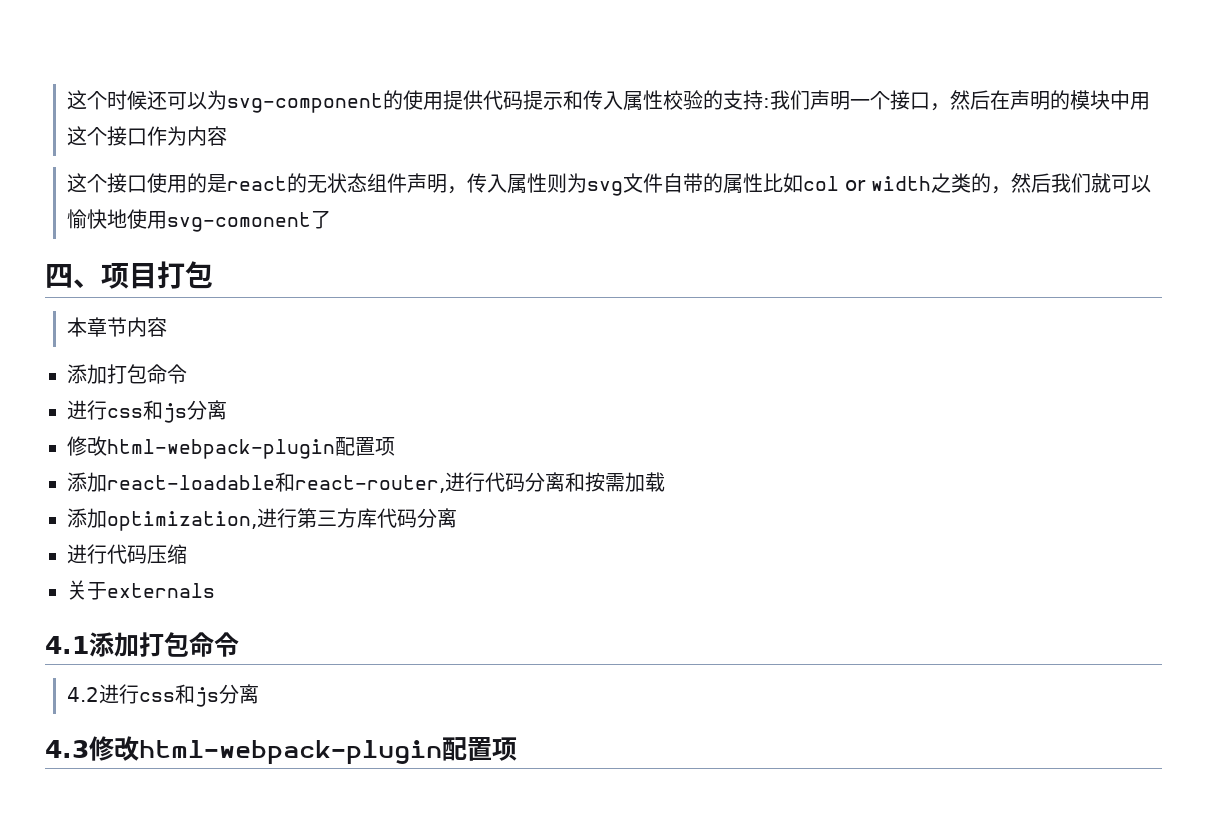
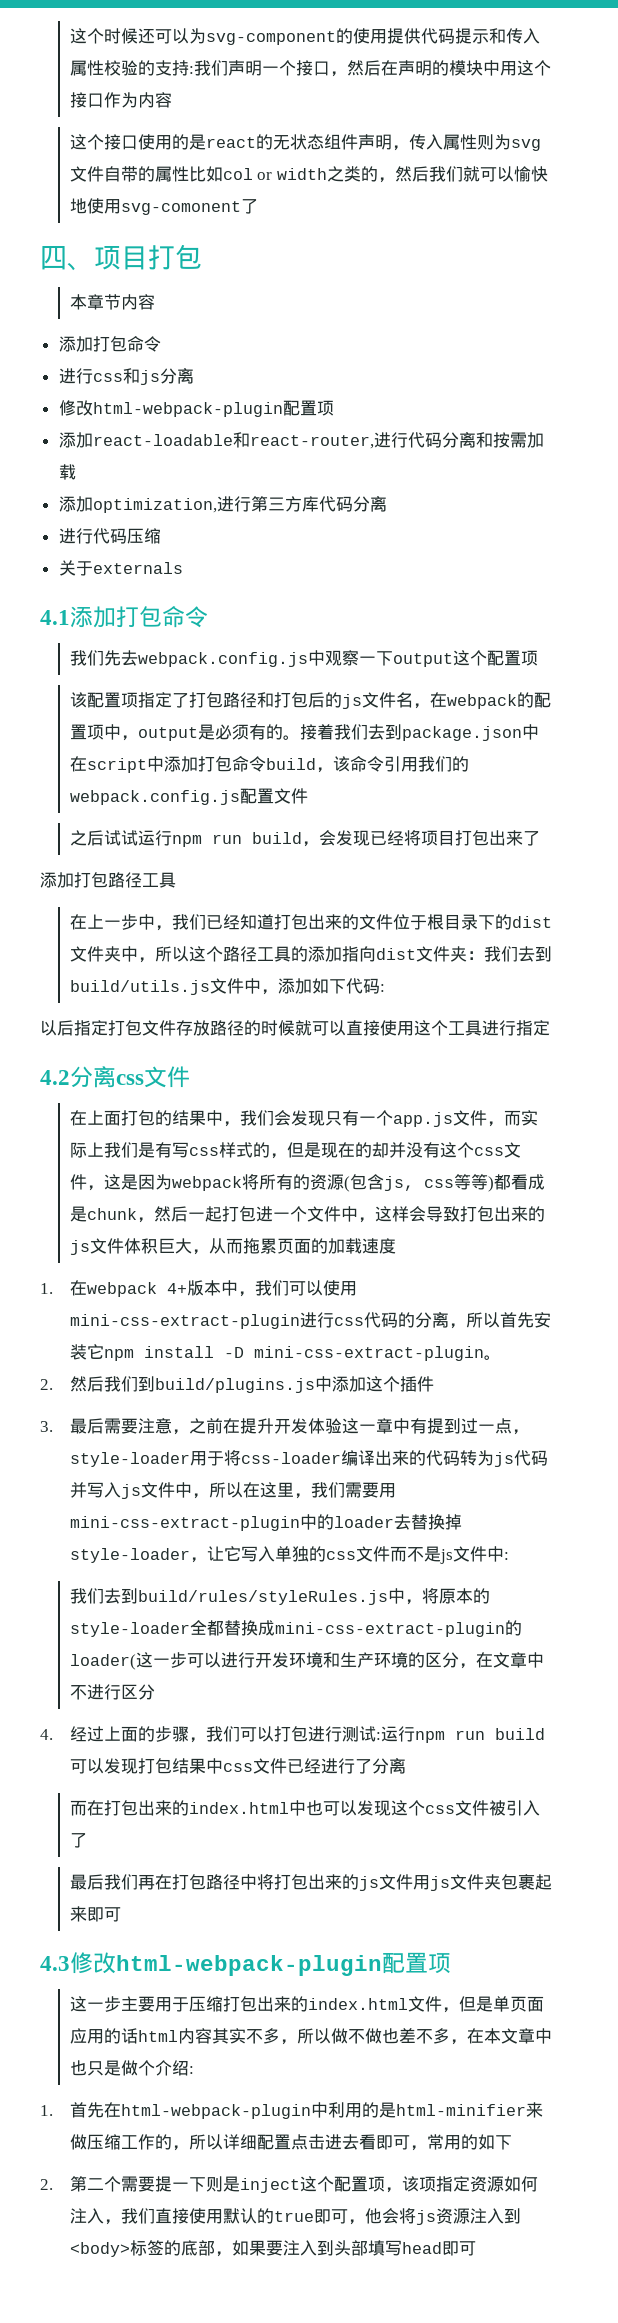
[67,684,260,707] 4.2进行css和js分离 -> [69,650,538,667] [69,692,551,709] [69,724,539,741] [69,756,469,773] [69,788,308,805] [69,830,540,847] [40,872,176,888] [69,914,552,931] [69,946,552,963] [69,978,385,995] [40,1020,550,1036] [40,1066,190,1088] [69,1110,538,1127] [69,1142,521,1159] [69,1174,545,1192] [69,1206,545,1223] [69,1238,396,1255] [40,1280,357,1297] [69,1312,551,1329] [69,1344,501,1361] [40,1376,434,1393] [40,1418,529,1435] [69,1450,548,1467] [69,1482,396,1499] [69,1514,462,1531] [69,1546,509,1564] [69,1588,490,1605] [69,1620,522,1637] [69,1652,544,1670] [69,1684,155,1700] [40,1726,545,1743] [69,1758,406,1774] [69,1800,540,1816] [69,1833,87,1848] [69,1874,552,1891] [69,1906,121,1922] 我们先去webpack.config.js中观察一下output这个配置项 // 该配置项指定了打包路径和打包后的js文件名，在webpack的配置项中，output是必须有的。接着我们去到package.json中在script中添加打包命令build，该命令引用我们的webpack.config.js配置文件 // 之后试试运行npm run build，会发现已经将项目打包出来了 // 添加打包路径工具 // 在上一步中，我们已经知道打包出来的文件位于根目录下的dist文件夹中，所以这个路径工具的添加指向dist文件夹：我们去到build/utils.js文件中，添加如下代码: // 以后指定打包文件存放路径的时候就可以直接使用这个工具进行指定 // 4.2分离css文件 // 在上面打包的结果中，我们会发现只有一个app.js文件，而实际上我们是有写css样式的，但是现在的却并没有这个css文件，这是因为webpack将所有的资源(包含js, css等等)都看成是chunk，然后一起打包进一个文件中，这样会导致打包出来的js文件体积巨大，从而拖累页面的加载速度 // 1.在webpack 4+版本中，我们可以使用mini-css-extract-plugin进行css代码的分离，所以首先安装它npm install -D mini-css-extract-plugin。 // 2.然后我们到build/plugins.js中添加这个插件 // 3.最后需要注意，之前在提升开发体验这一章中有提到过一点，style-loader用于将css-loader编译出来的代码转为js代码并写入js文件中，所以在这里，我们需要用mini-css-extract-plugin中的loader去替换掉style-loader，让它写入单独的css文件而不是js文件中: // 我们去到build/rules/styleRules.js中，将原本的style-loader全都替换成mini-css-extract-plugin的loader(这一步可以进行开发环境和生产环境的区分，在文章中不进行区分 // 4.经过上面的步骤，我们可以打包进行测试:运行npm run build可以发现打包结果中css文件已经进行了分离 // 而在打包出来的index.html中也可以发现这个css文件被引入了 // 最后我们再在打包路径中将打包出来的js文件用js文件夹包裹起来即可
(517, 749) none -> [69,1996,544,2013] [69,2028,552,2045] [69,2060,194,2076] [40,2102,543,2119] [69,2134,512,2151] [40,2176,538,2193] [69,2208,521,2225] [69,2240,476,2257] // 这一步主要用于压缩打包出来的index.html文件，但是单页面应用的话html内容其实不多，所以做不做也差不多，在本文章中也只是做个介绍: // 1.首先在html-webpack-plugin中利用的是html-minifier来做压缩工作的，所以详细配置点击进去看即可，常用的如下 // 2.第二个需要提一下则是inject这个配置项，该项指定资源如何注入，我们直接使用默认的true即可，他会将js资源注入到<body>标签的底部，如果要注入到头部填写head即可

